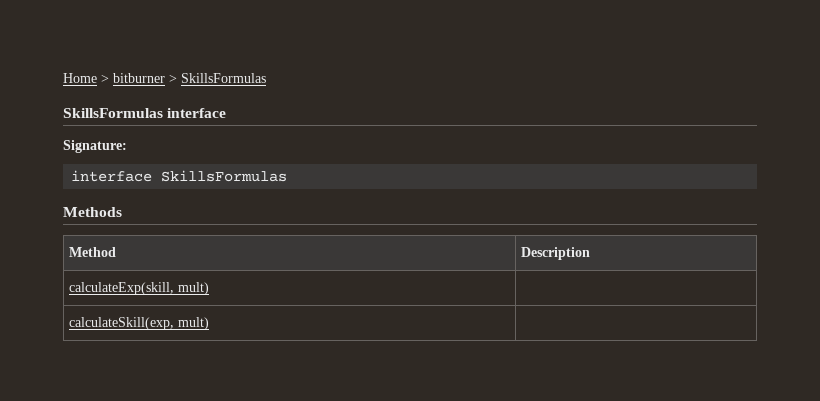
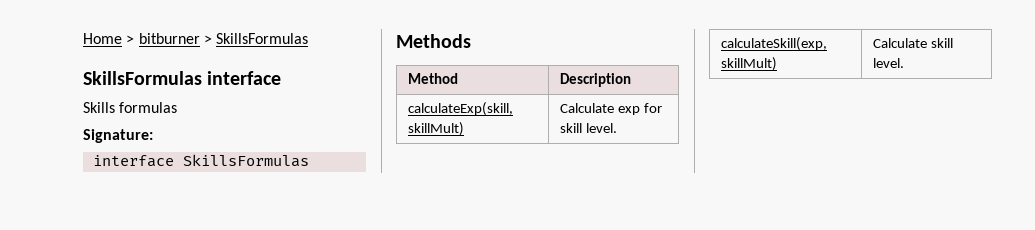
(227, 113) none -> [83,102,178,113] // Skills formulas
[177,282,209,295] [68,317,209,330] mult) | // calculateSkill(exp, mult) | -> [408,122,465,136] [560,103,663,115] [560,123,618,133] [721,37,828,51] [721,57,778,71] [873,38,954,48] [873,58,905,68] skillMult) | Calculate exp for skill level. // calculateSkill(exp, skillMult) | Calculate skill level.

